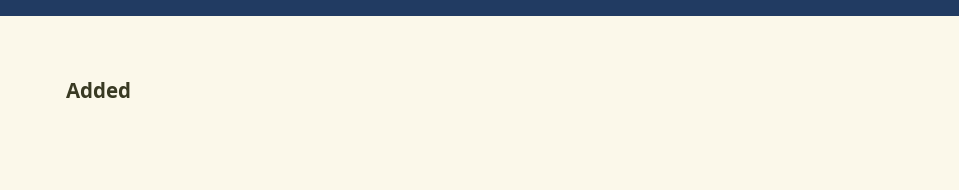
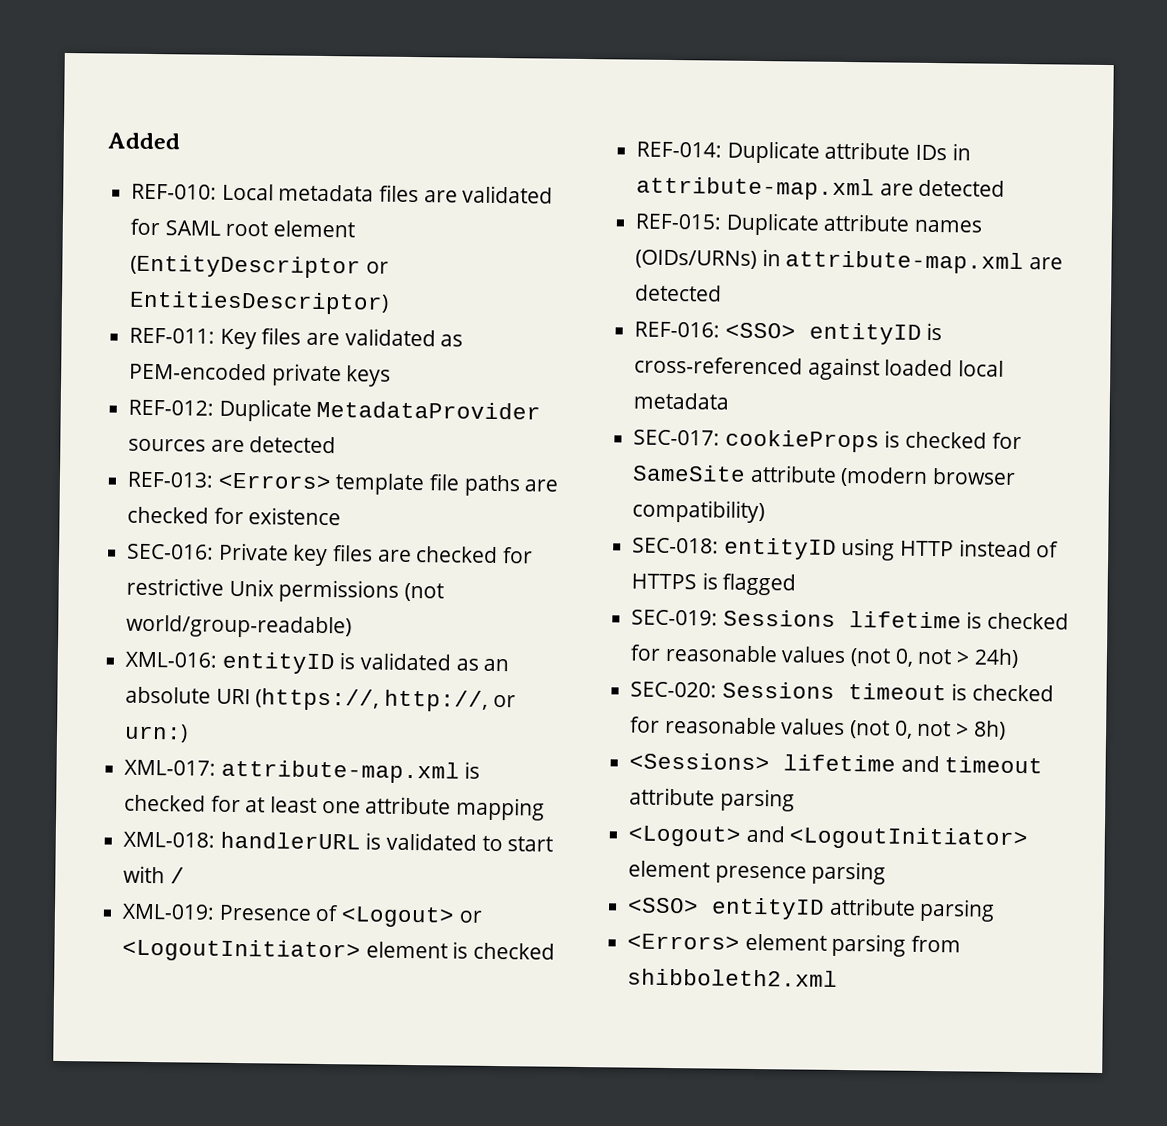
(131, 90) none -> [131,183,554,204] [130,218,356,238] [130,254,389,279] [129,290,390,315] [129,327,464,350] [129,362,392,387] [128,398,542,422] [128,436,337,454] [127,471,559,497] [127,506,342,526] [127,542,534,567] [126,577,445,603] [126,614,353,639] [125,651,510,675] [125,686,516,712] [124,723,189,743] [124,759,481,784] [124,794,546,821] [123,831,554,852] [123,865,185,884] [122,903,482,928] [122,938,556,963] [636,140,971,164] [636,176,1006,201] [635,212,983,236] [635,249,1064,275] [635,284,723,302] [634,321,943,345] [634,356,1005,381] [633,392,730,410] [633,429,1022,453] [632,464,1017,487] [632,499,766,524] [632,537,1060,561] [631,572,797,596] [631,609,1070,630] [630,644,1019,669] [630,681,1055,702] [630,716,1006,740] [629,752,1044,774] [629,787,795,812] [628,825,1029,851] [628,860,887,885] [627,897,996,922] [627,933,962,957] [627,968,839,987] // REF-010: Local metadata files are validated for SAML root element (EntityDescriptor or EntitiesDescriptor) // REF-011: Key files are validated as PEM-encoded private keys // REF-012: Duplicate MetadataProvider sources are detected // REF-013: <Errors> template file paths are checked for existence // SEC-016: Private key files are checked for restrictive Unix permissions (not world/group-readable) // XML-016: entityID is validated as an absolute URI (https://, http://, or urn:) // XML-017: attribute-map.xml is checked for at least one attribute mapping // XML-018: handlerURL is validated to start with / // XML-019: Presence of <Logout> or <LogoutInitiator> element is checked // REF-014: Duplicate attribute IDs in attribute-map.xml are detected // REF-015: Duplicate attribute names (OIDs/URNs) in attribute-map.xml are detected // REF-016: <SSO> entityID is cross-referenced against loaded local metadata // SEC-017: cookieProps is checked for SameSite attribute (modern browser compatibility) // SEC-018: entityID using HTTP instead of HTTPS is flagged // SEC-019: Sessions lifetime is checked for reasonable values (not 0, not > 24h) // SEC-020: Sessions timeout is checked for reasonable values (not 0, not > 8h) // <Sessions> lifetime and timeout attribute parsing // <Logout> and <LogoutInitiator> element presence parsing // <SSO> entityID attribute parsing // <Errors> element parsing from shibboleth2.xml

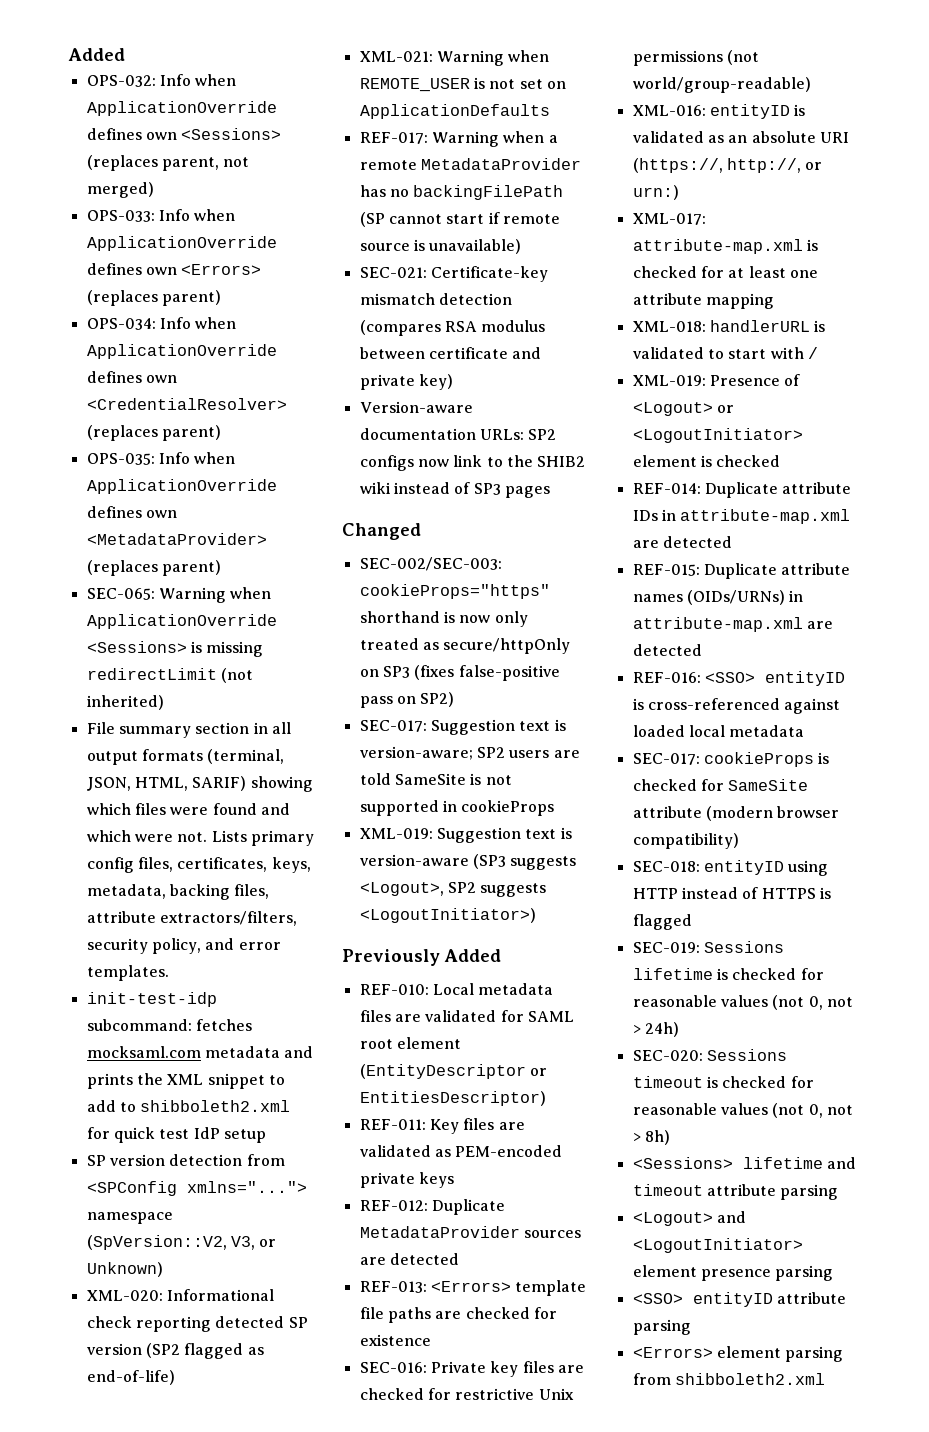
[107,132,180,150] Added -> [68,48,125,61] [86,74,237,87] [86,101,277,116] [86,128,282,140] [86,155,250,171] [86,182,154,198] [86,209,236,222] [86,236,277,251] [86,263,262,275] [86,290,221,306] [86,317,237,330] [86,344,277,359] [86,371,177,383] [86,398,287,410] [86,425,221,441] [86,452,236,465] [86,479,277,494] [86,506,177,518] [86,533,267,545] [86,560,221,576] [86,587,272,603] [86,614,277,629] [86,641,264,657] [86,668,253,683] [86,695,164,710] [86,722,291,738] [86,749,285,765] [86,776,313,792] [86,803,290,815] [86,830,314,846] [86,857,311,873] [86,884,270,900] [86,911,297,926] [86,938,281,954] [86,965,169,981] [86,992,217,1007] [86,1019,252,1031] [86,1046,314,1058] [86,1073,285,1089] [86,1100,291,1112] [86,1127,266,1143] [86,1154,285,1166] [86,1181,307,1196] [86,1212,173,1224] [86,1235,277,1250] [86,1262,163,1277] [86,1289,274,1301] [86,1316,308,1332] [86,1343,264,1359] [86,1370,175,1385] [359,50,550,66] [359,77,566,92] [359,104,550,119] [359,131,558,147] [359,158,581,170] [359,185,564,200] [359,212,560,227] [359,239,522,254] [359,266,548,282] [359,293,512,305] [359,320,546,336] [359,347,542,359] [359,374,453,390] [359,401,473,413] [359,428,557,440] [359,455,586,471] [359,482,550,498] [342,523,421,540] [359,557,502,571] [359,584,550,599] [359,611,528,627] [359,638,571,654] [359,665,560,681] [359,692,455,708] [359,719,566,735] [359,746,580,760] [359,773,512,785] [359,800,555,816] [359,827,572,843] [359,854,577,870] [359,882,547,897] [359,908,536,923] [342,949,501,966] Added // OPS-032: Info when ApplicationOverride defines own <Sessions> (replaces parent, not merged) // OPS-033: Info when ApplicationOverride defines own <Errors> (replaces parent) // OPS-034: Info when ApplicationOverride defines own <CredentialResolver> (replaces parent) // OPS-035: Info when ApplicationOverride defines own <MetadataProvider> (replaces parent) // SEC-065: Warning when ApplicationOverride <Sessions> is missing redirectLimit (not inherited) // File summary section in all output formats (terminal, JSON, HTML, SARIF) showing which files were found and which were not. Lists primary config files, certificates, keys, metadata, backing files, attribute extractors/filters, security policy, and error templates. // init-test-idp subcommand: fetches mocksaml.com metadata and prints the XML snippet to add to shibboleth2.xml for quick test IdP setup // SP version detection from <SPConfig xmlns="..."> namespace (SpVersion::V2, V3, or Unknown) // XML-020: Informational check reporting detected SP version (SP2 flagged as end-of-life) // XML-021: Warning when REMOTE_USER is not set on ApplicationDefaults // REF-017: Warning when a remote MetadataProvider has no backingFilePath (SP cannot start if remote source is unavailable) // SEC-021: Certificate-key mismatch detection (compares RSA modulus between certificate and private key) // Version-aware documentation URLs: SP2 configs now link to the SHIB2 wiki instead of SP3 pages // Changed // SEC-002/SEC-003: cookieProps="https" shorthand is now only treated as secure/httpOnly on SP3 (fixes false-positive pass on SP2) // SEC-017: Suggestion text is version-aware; SP2 users are told SameSite is not supported in cookieProps // XML-019: Suggestion text is version-aware (SP3 suggests <Logout>, SP2 suggests <LogoutInitiator>) // Previously Added

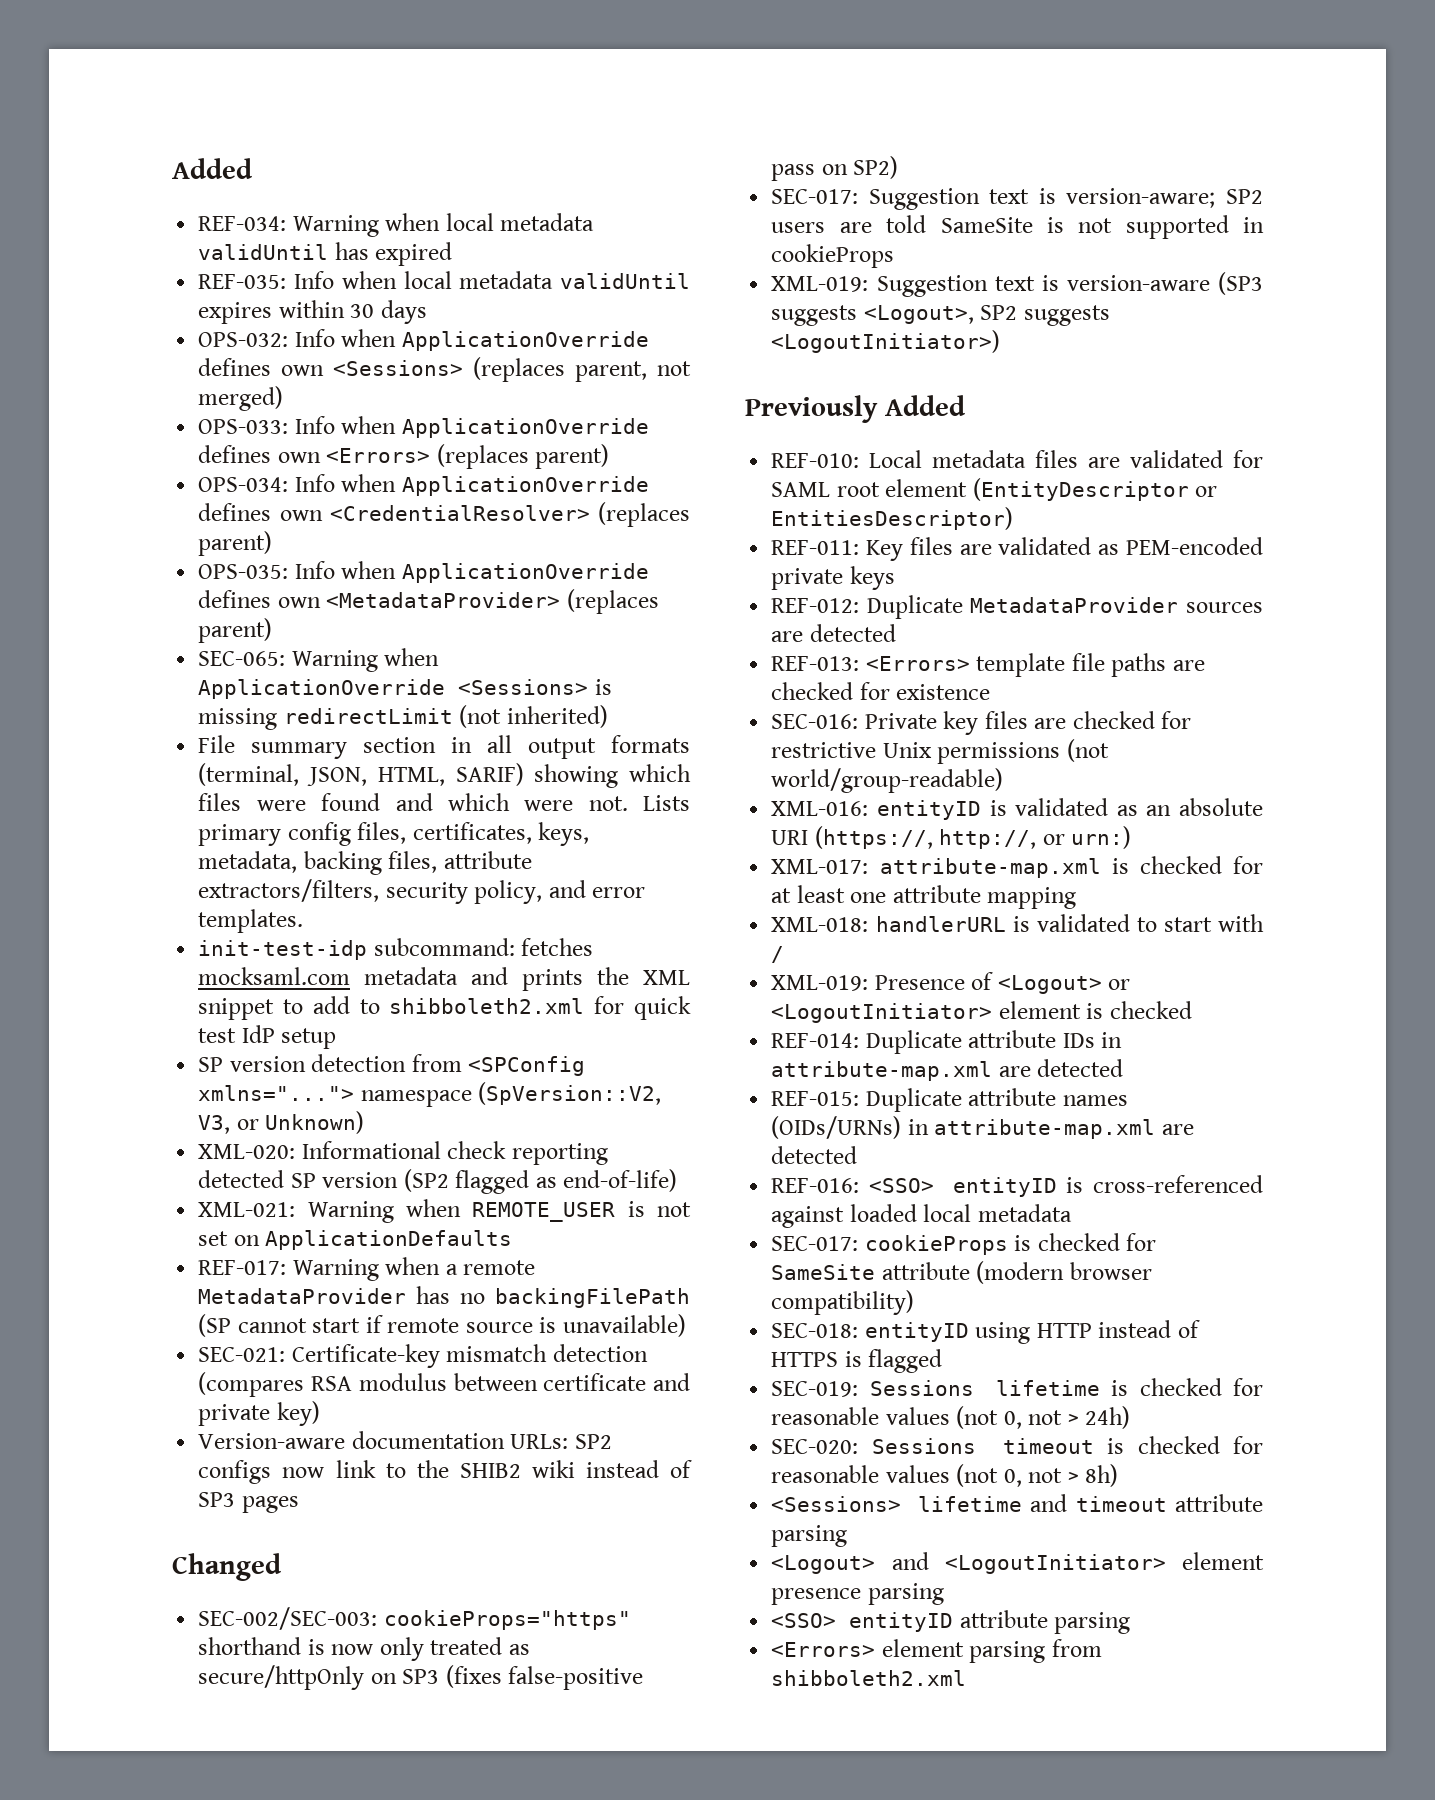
[68,48,125,61] Added -> [172,158,253,179] [198,213,595,237] [198,242,453,266] [198,271,690,289] [198,300,427,324] Added // REF-034: Warning when local metadata validUntil has expired // REF-035: Info when local metadata validUntil expires within 30 days

